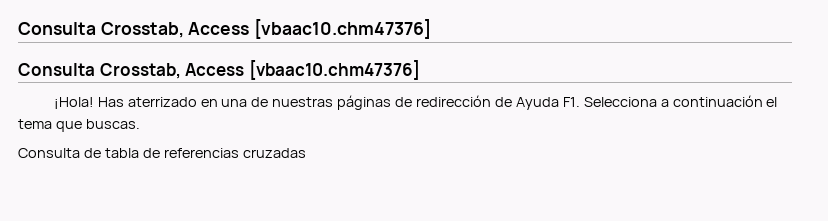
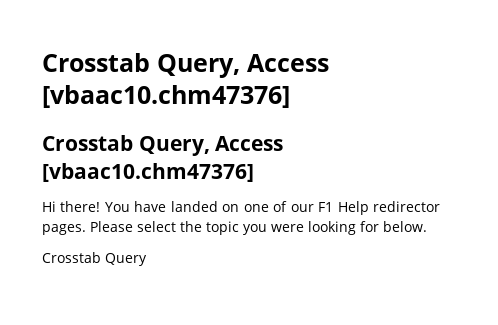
[18,19,432,39] [18,60,420,80] [53,95,778,110] [18,119,140,132] [18,148,306,158] Consulta Crosstab, Access [vbaac10.chm47376] // Consulta Crosstab, Access [vbaac10.chm47376] // ¡Hola! Has aterrizado en una de nuestras páginas de redirección de Ayuda F1. Selecciona a continuación el tema que buscas. // Consulta de tabla de referencias cruzadas -> [42,53,329,78] [42,85,290,108] [42,135,284,156] [42,163,254,182] [42,201,440,215] [42,221,427,235] [42,252,147,266] Crosstab Query, Access [vbaac10.chm47376] // Crosstab Query, Access [vbaac10.chm47376] // Hi there! You have landed on one of our F1 Help redirector pages. Please select the topic you were looking for below. // Crosstab Query

